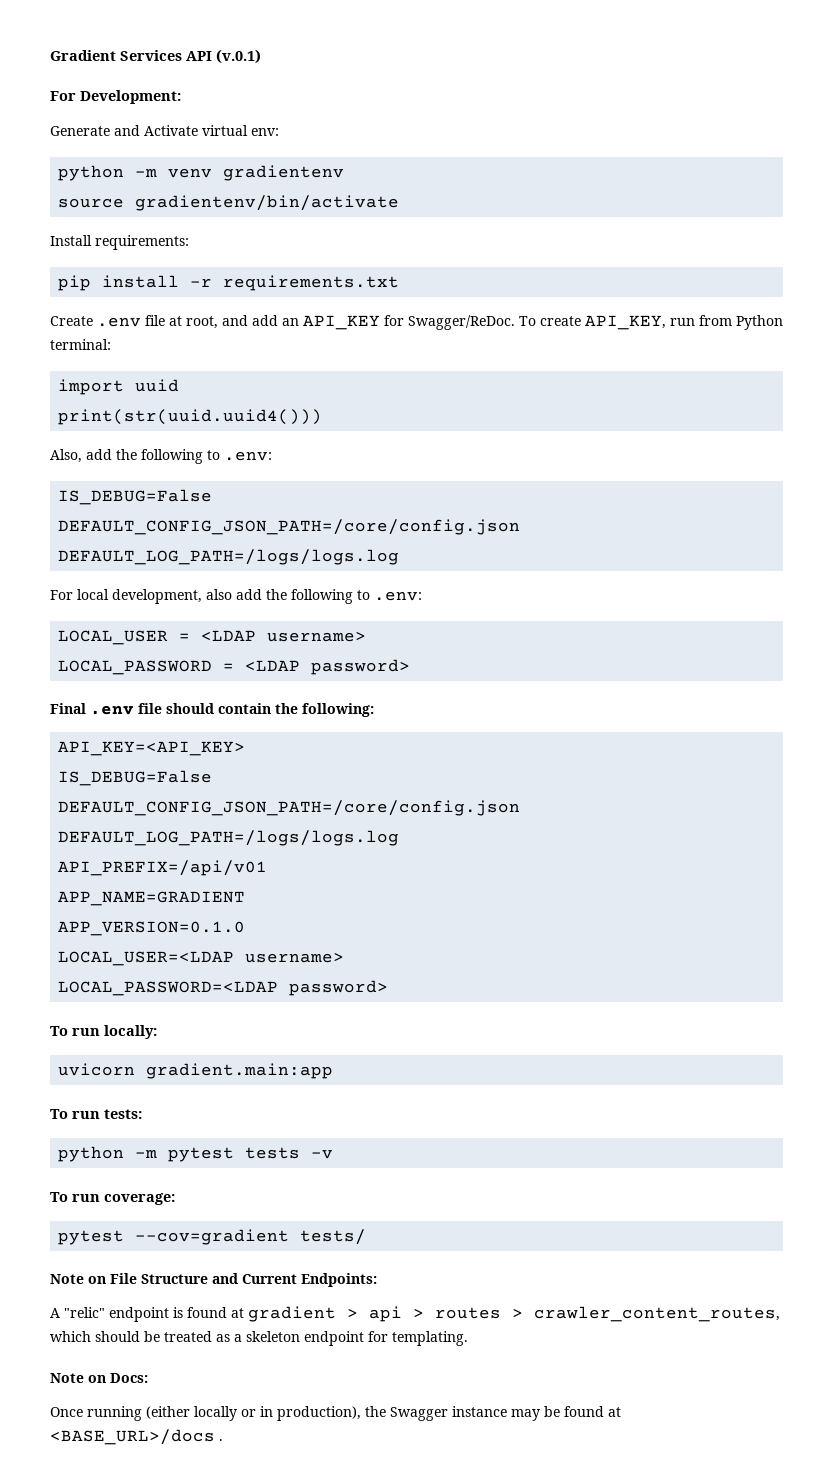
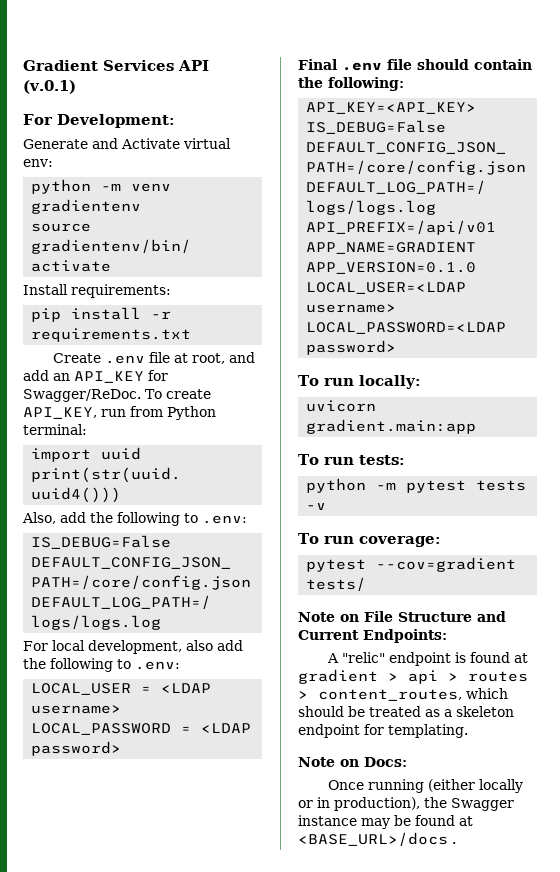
[534,1306,780,1322] crawler_content_routes, -> [318,689,462,701] content_routes,

